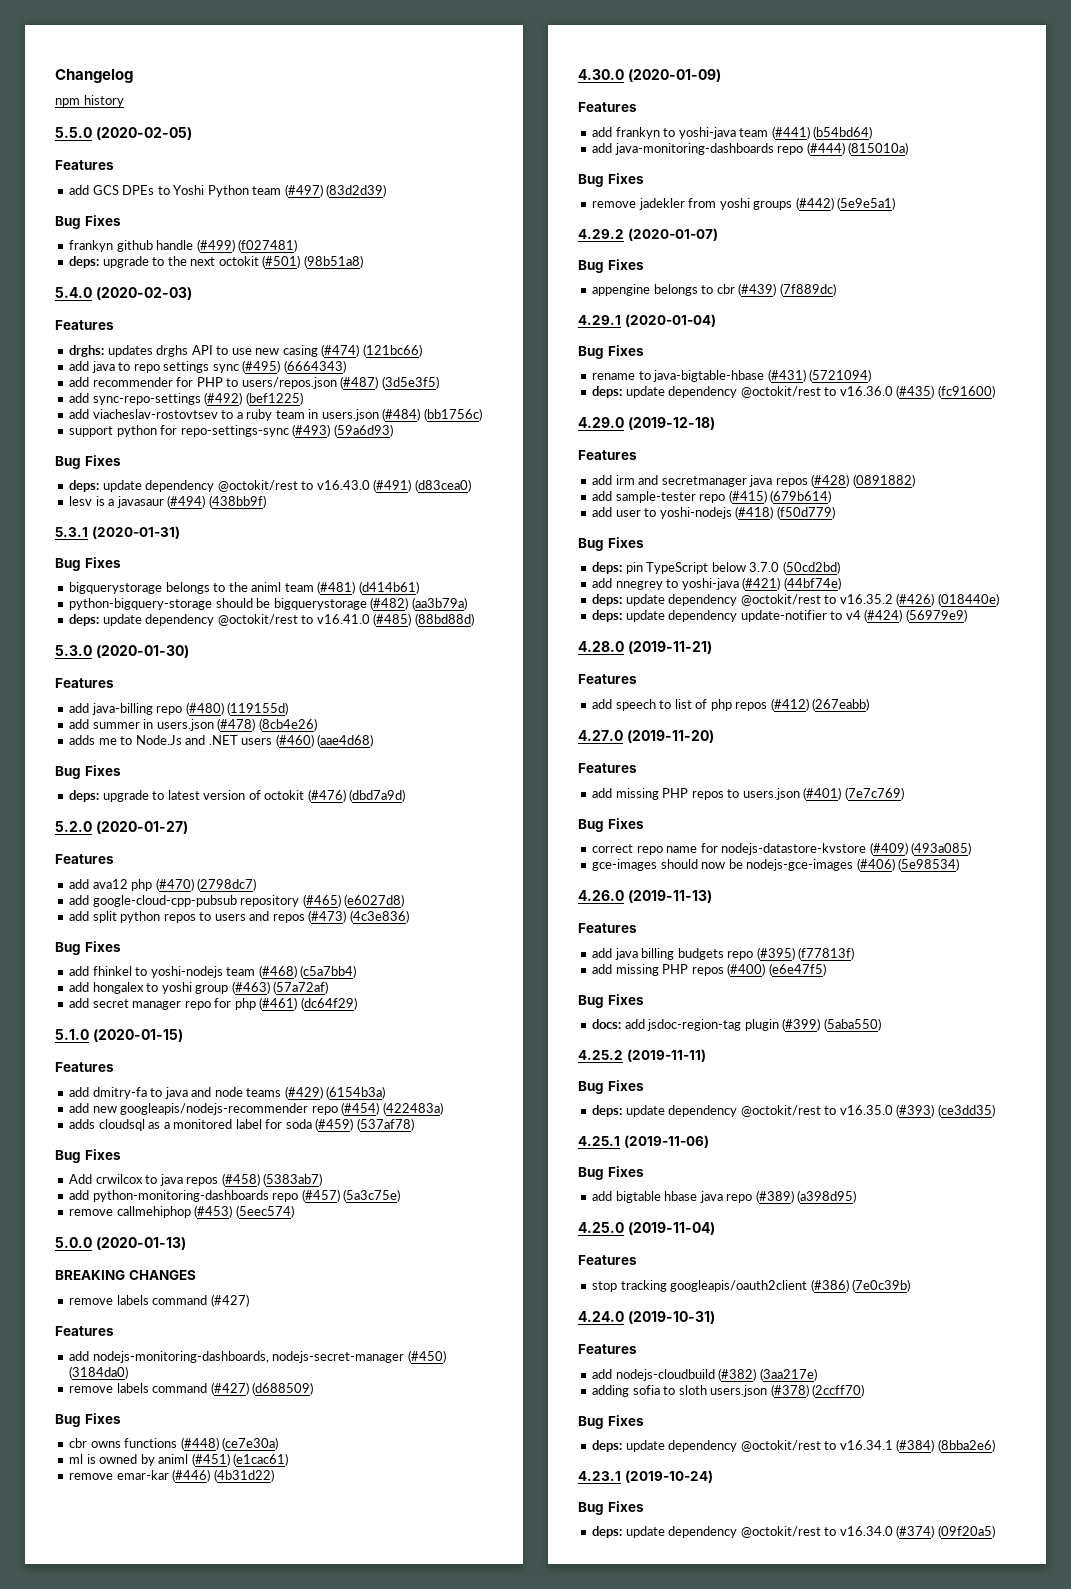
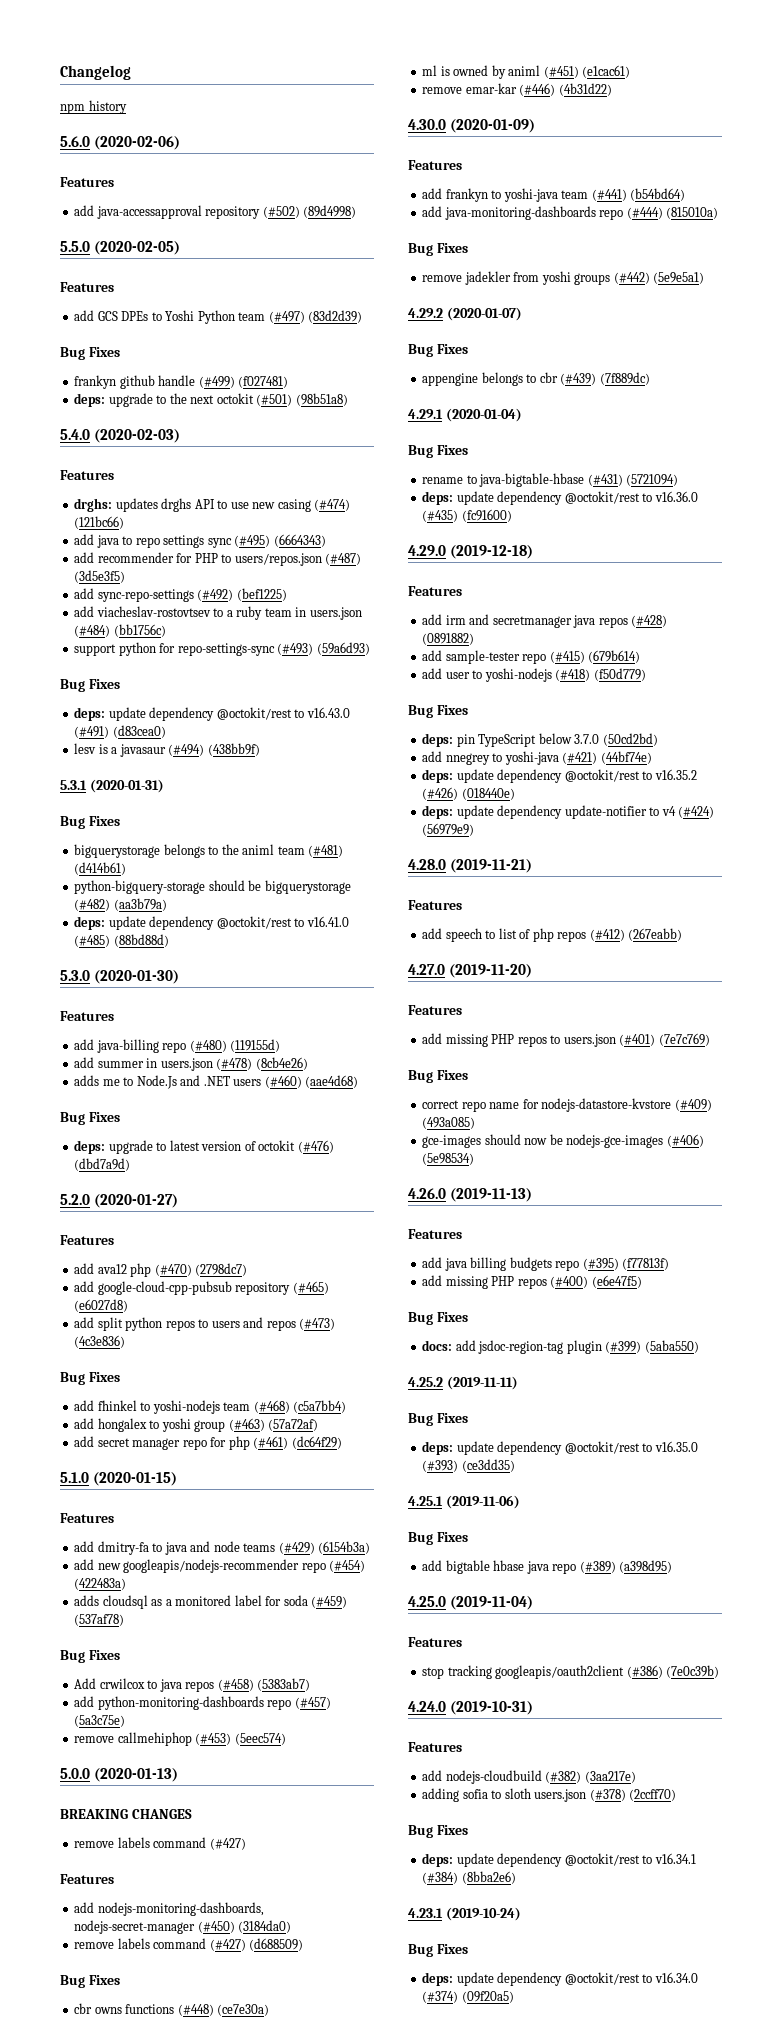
(124, 101) none -> [60,136,180,150] [60,177,114,187] [74,205,357,219] // 5.6.0 (2020-02-06) // Features // add java-accessapproval repository (#502) (89d4998)

